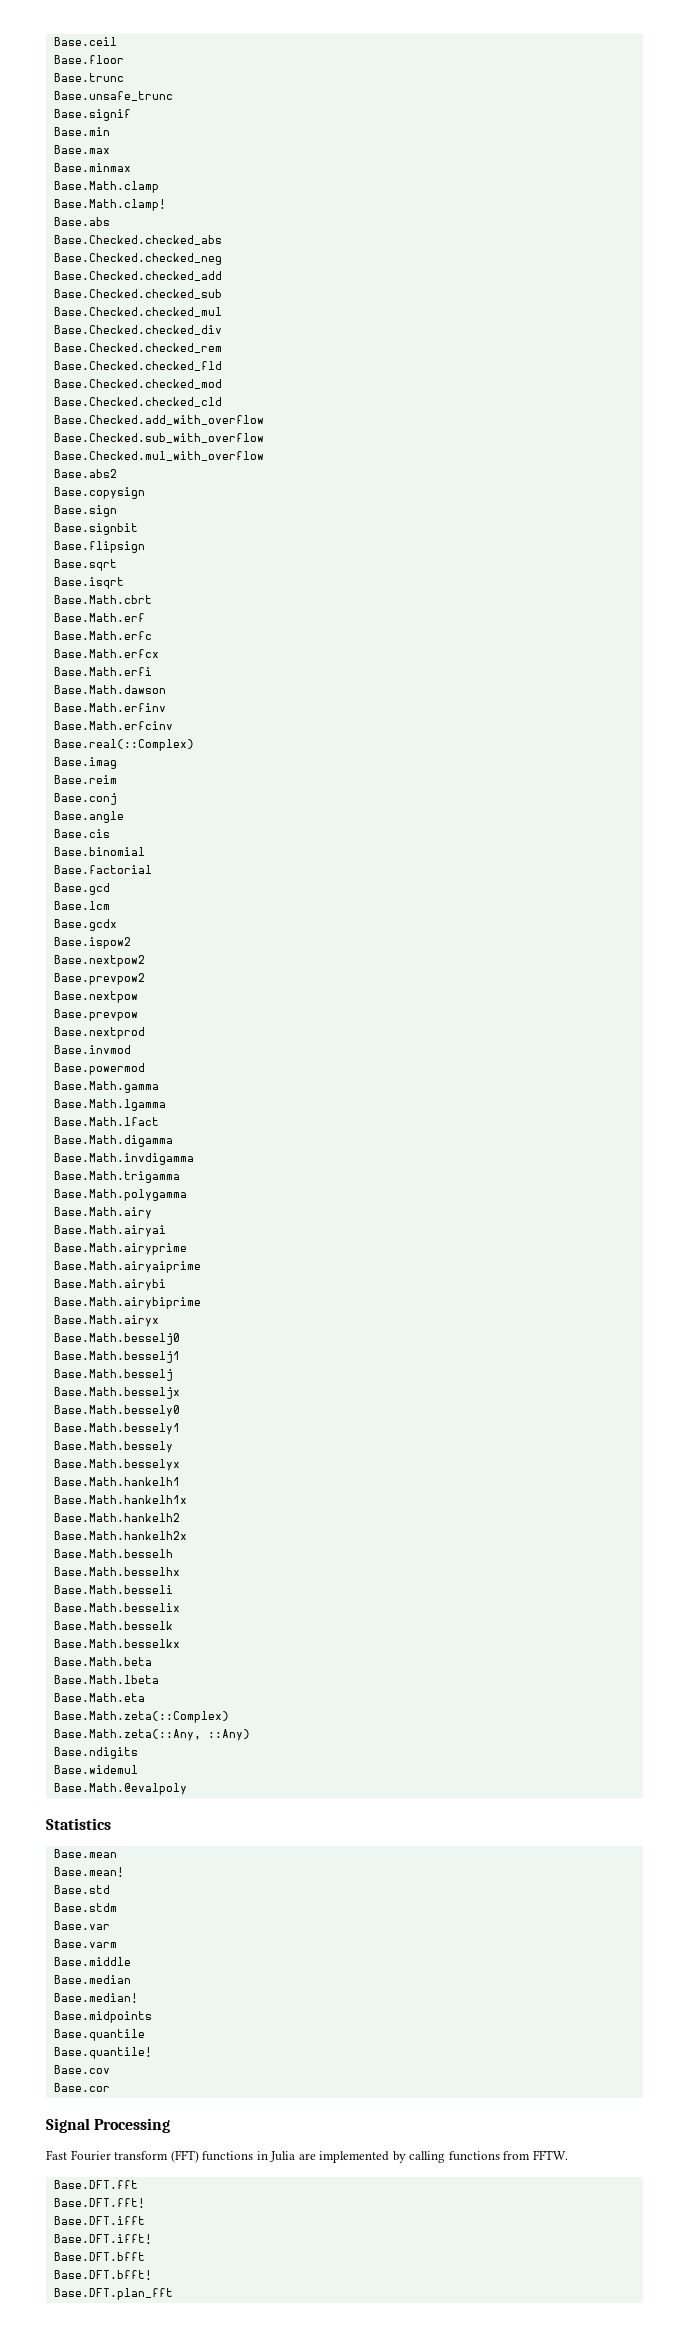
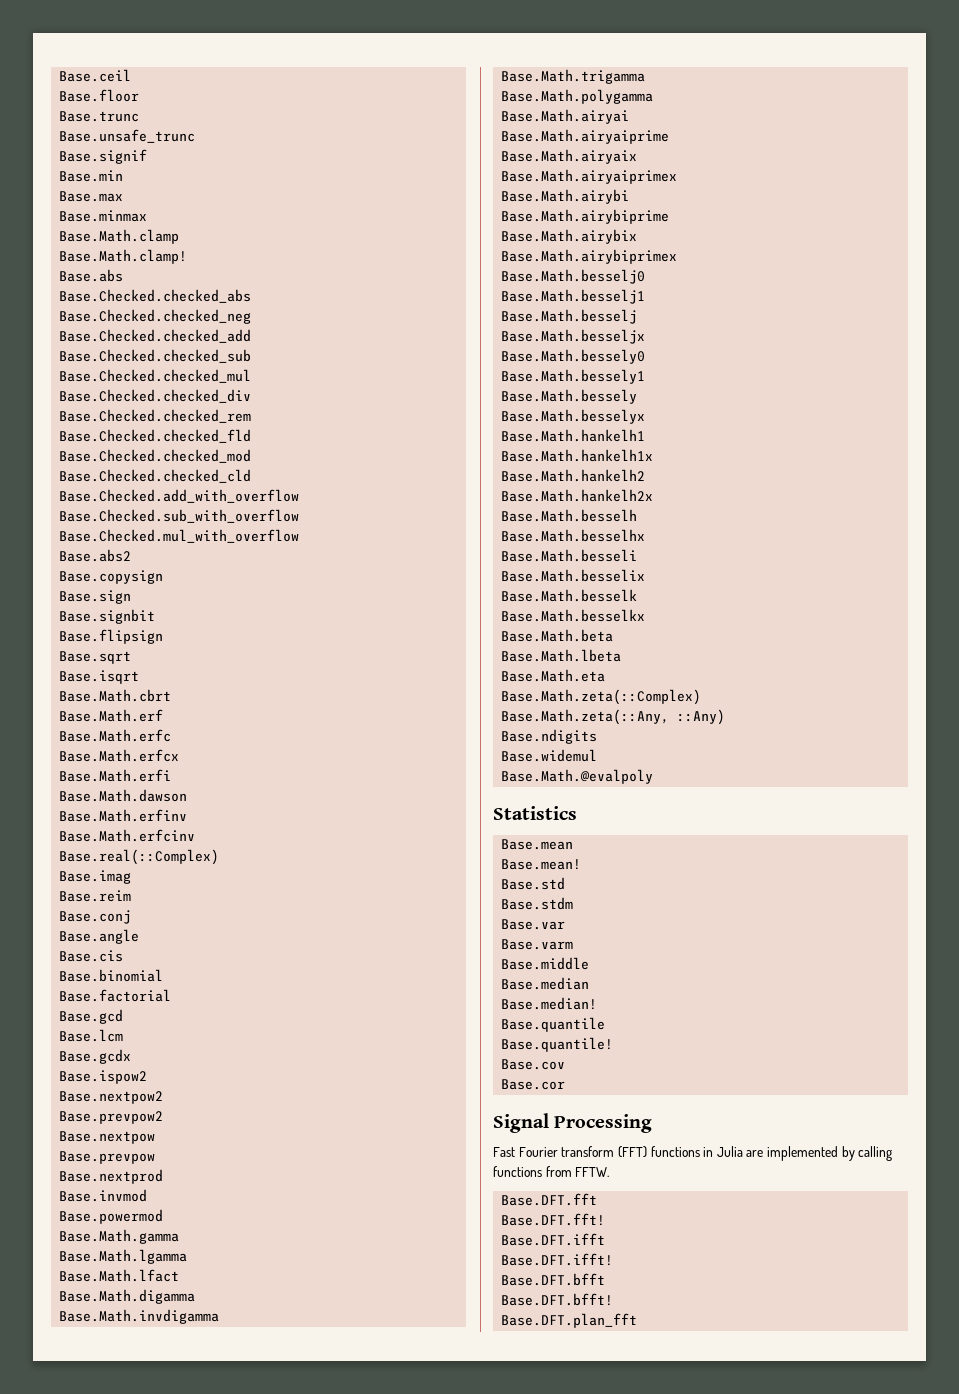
[53,1207,152,1219] // Base.Math.airy -> (654, 96) none
[53,1243,187,1255] [53,1261,201,1273] Base.Math.airyprime // Base.Math.airyaiprime -> [501,129,670,144] [501,149,638,164] [501,169,678,184] Base.Math.airyaiprime // Base.Math.airyaix // Base.Math.airyaiprimex
[53,1315,159,1327] Base.Math.airyx -> [501,229,638,244] [501,249,678,264] Base.Math.airybix // Base.Math.airybiprimex
[53,2011,152,2023] // Base.midpoints -> (598, 1003) none

